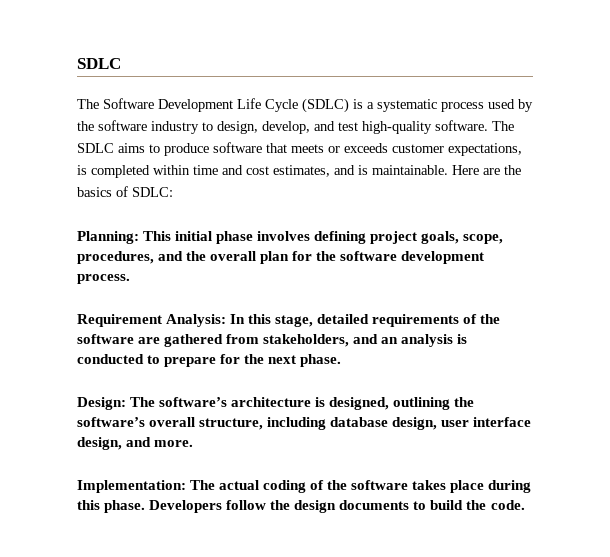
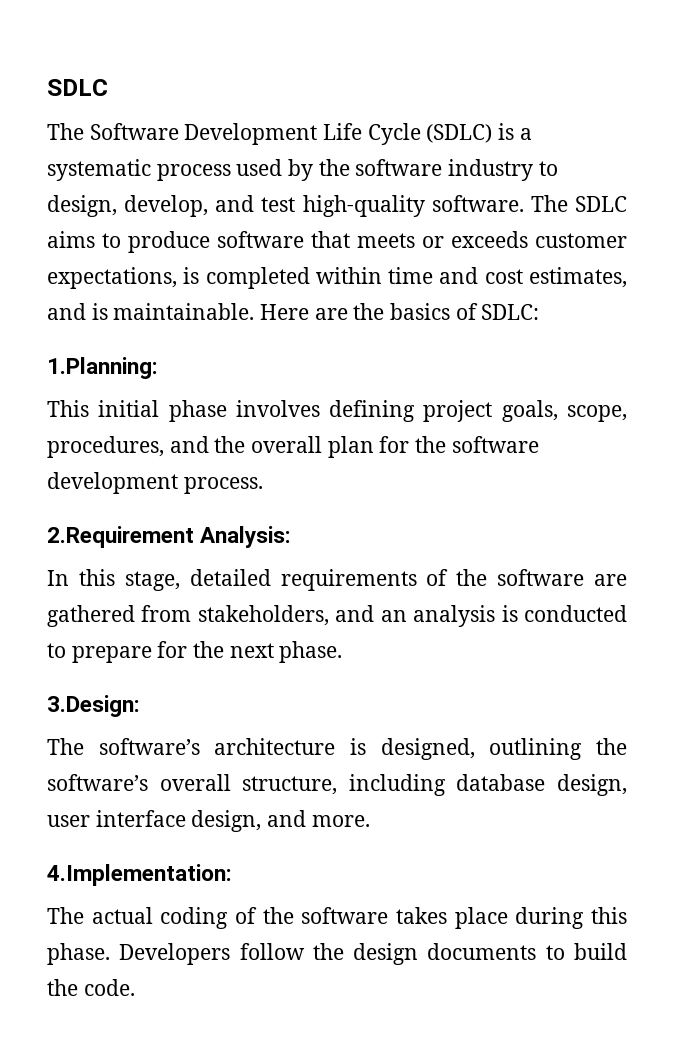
[77,231,139,244] Planning: -> [47,357,158,379] 1.Planning: //
[77,314,162,327] Requirement -> [47,526,194,548] 2.Requirement
(227, 320) none -> (292, 537) //
[77,397,126,410] Design: -> [47,695,140,717] 3.Design: //
[77,480,186,493] Implementation: -> [47,864,232,886] 4.Implementation: //

